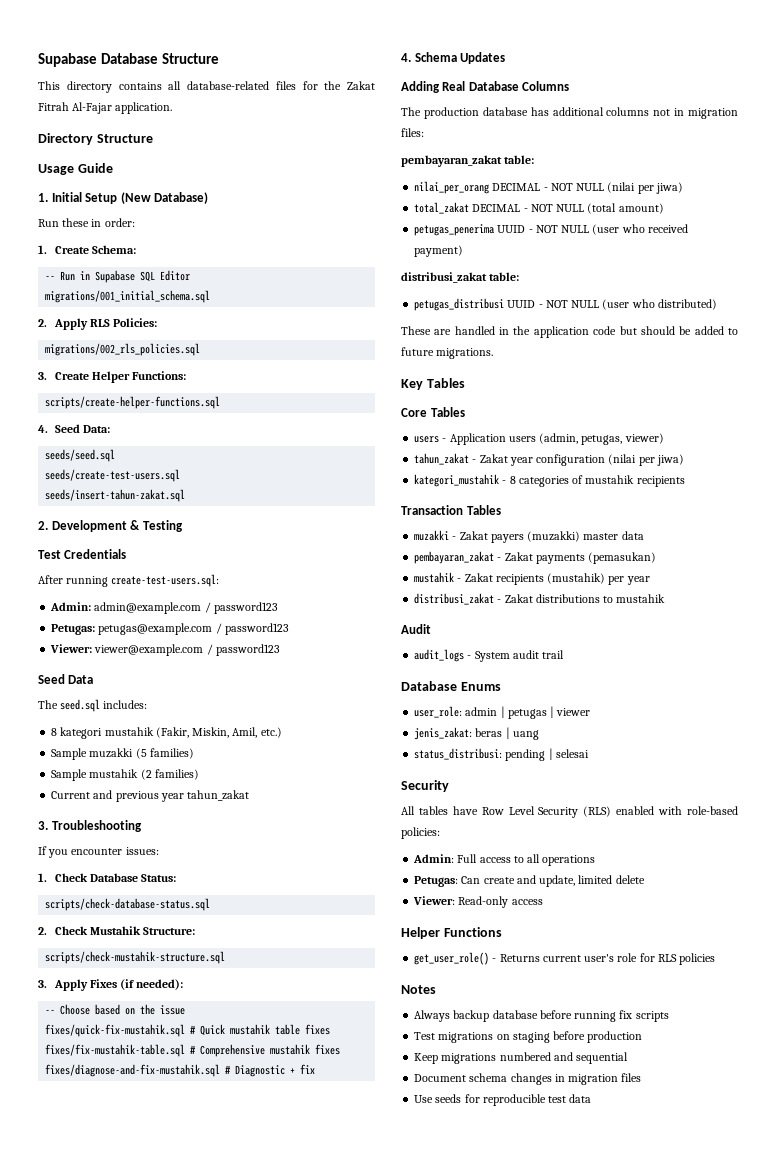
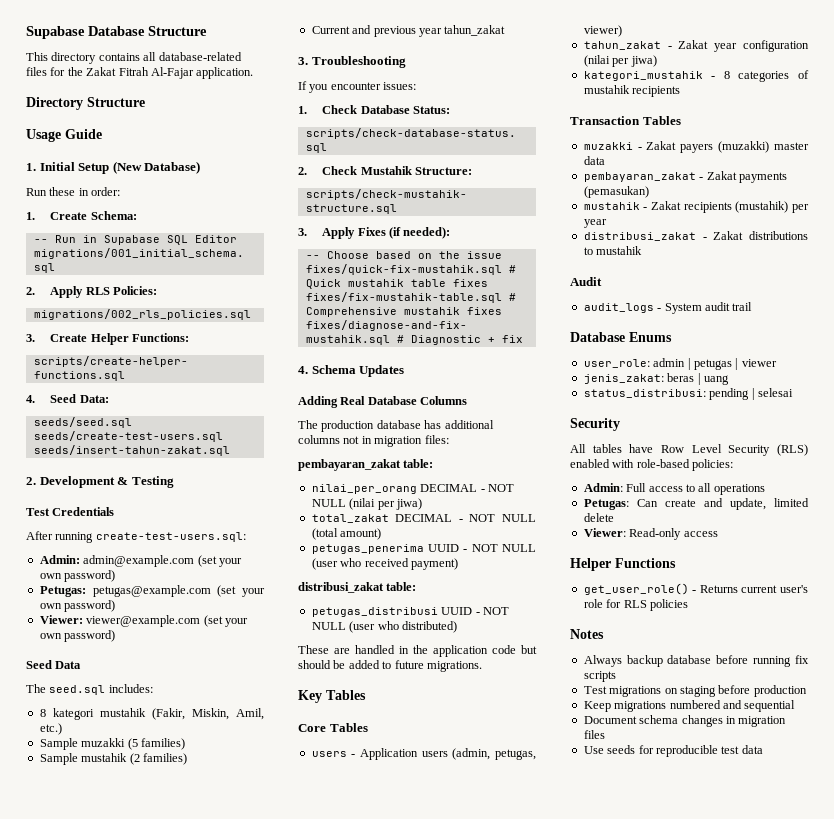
[204,602,278,614] [51,623,289,635] [50,644,280,656] / password123 // Petugas: petugas@example.com / password123 // Viewer: viewer@example.com / password123 -> [197,555,242,567] [39,570,116,582] [39,585,265,597] [39,600,116,612] [39,615,248,627] [39,630,116,642] (set your own password) // Petugas: petugas@example.com (set your own password) // Viewer: viewer@example.com (set your own password)

